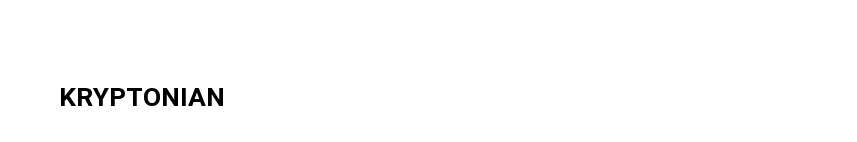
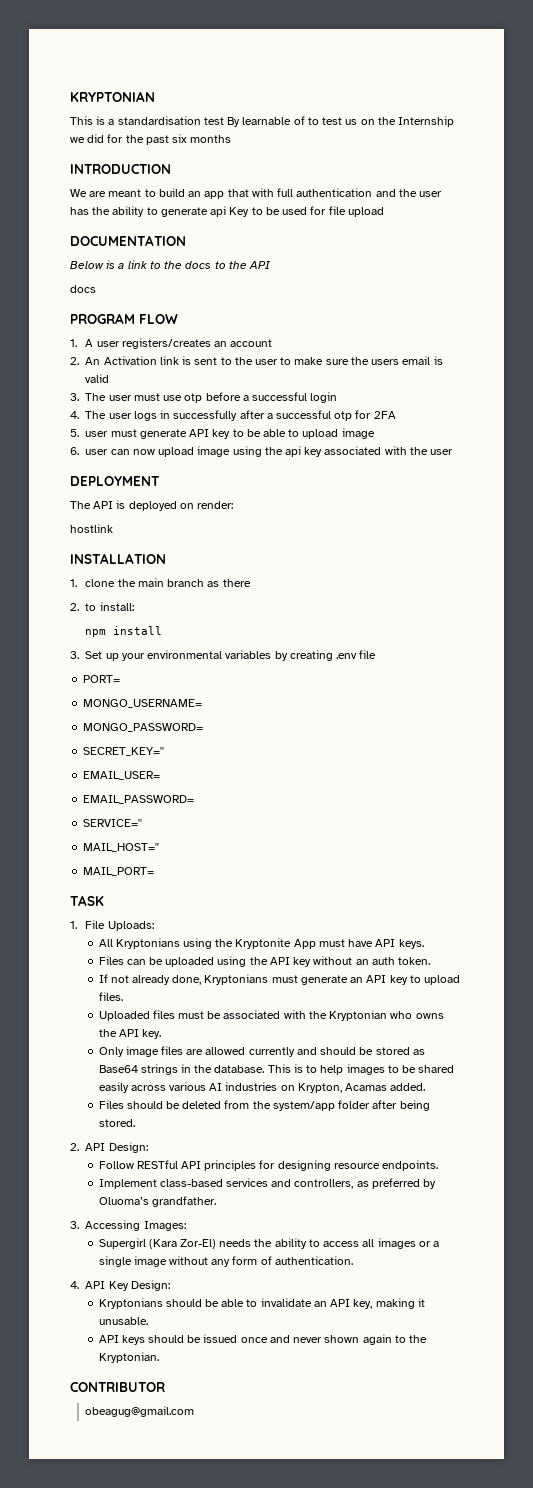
(225, 97) none -> [70,116,455,127] [70,134,232,145] [70,164,171,174] [70,188,443,199] [70,206,384,217] [70,235,186,246] [70,260,272,269] [70,285,96,293] [70,313,178,324] [70,338,273,349] [70,356,443,365] [85,374,110,383] [70,392,338,403] [70,410,396,421] [70,428,375,439] [70,446,454,457] [70,476,160,486] [70,500,234,511] [70,524,113,533] [70,553,166,564] [70,578,251,587] [70,602,134,611] [85,626,163,637] [70,650,377,661] [83,675,121,683] [83,699,203,708] [83,723,204,732] [83,747,165,756] [83,771,161,780] [83,795,195,804] [83,819,143,827] [83,843,160,852] [83,867,155,876] [70,895,104,906] [70,920,154,931] [98,938,424,949] [98,956,431,967] [98,974,461,985] [98,992,123,1001] [98,1010,444,1021] [98,1029,161,1039] [98,1046,425,1057] [98,1064,455,1075] [98,1082,426,1093] [98,1100,430,1111] [98,1119,135,1127] [70,1142,148,1153] [98,1160,439,1171] [98,1178,437,1189] [98,1196,216,1207] [70,1220,186,1231] [98,1238,440,1249] [98,1256,353,1267] [70,1280,170,1291] [98,1298,425,1309] [98,1317,148,1325] [98,1334,428,1345] [98,1352,159,1363] [70,1382,165,1392] [85,1406,195,1417] // This is a standardisation test By learnable of to test us on the Internship we did for the past six months // INTRODUCTION // We are meant to build an app that with full authentication and the user has the ability to generate api Key to be used for file upload // DOCUMENTATION // Below is a link to the docs to the API // docs // PROGRAM FLOW // 1. A user registers/creates an account // 2. An Activation link is sent to the user to make sure the users email is valid // 3. The user must use otp before a successful login // 4. The user logs in successfully after a successful otp for 2FA // 5. user must generate API key to be able to upload image // 6. user can now upload image using the api key associated with the user // DEPLOYMENT // The API is deployed on render: // hostlink // INSTALLATION // 1. clone the main branch as there // 2. to install: // npm install // 3. Set up your environmental variables by creating .env file // PORT= // MONGO_USERNAME= // MONGO_PASSWORD= // SECRET_KEY='' // EMAIL_USER= // EMAIL_PASSWORD= // SERVICE='' // MAIL_HOST='' // MAIL_PORT= // TASK // 1. File Uploads: // All Kryptonians using the Kryptonite App must have API keys. // Files can be uploaded using the API key without an auth token. // If not already done, Kryptonians must generate an API key to upload files. // Uploaded files must be associated with the Kryptonian who owns the API key. // Only image files are allowed currently and should be stored as Base64 strings in the database. This is to help images to be shared easily across various AI industries on Krypton, Acamas added. // Files should be deleted from the system/app folder after being stored. // 2. API Design: // Follow RESTful API principles for designing resource endpoints. // Implement class-based services and controllers, as preferred by Oluoma’s grandfather. // 3. Accessing Images: // Supergirl (Kara Zor-El) needs the ability to access all images or a single image without any form of authentication. // 4. API Key Design: // Kryptonians should be able to invalidate an API key, making it unusable. // API keys should be issued once and never shown again to the Kryptonian. // CONTRIBUTOR // obeagug@gmail.com

